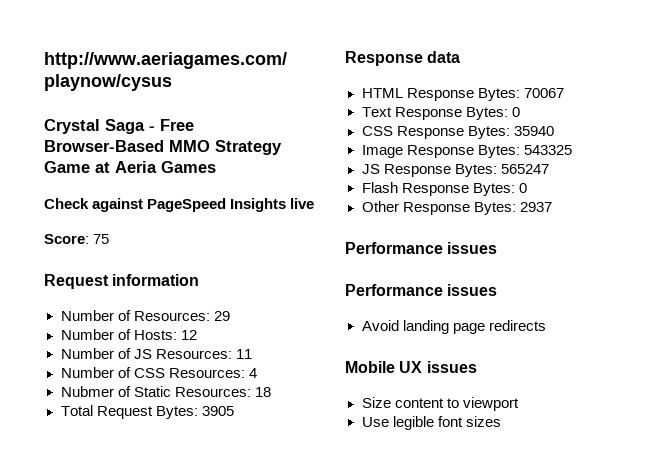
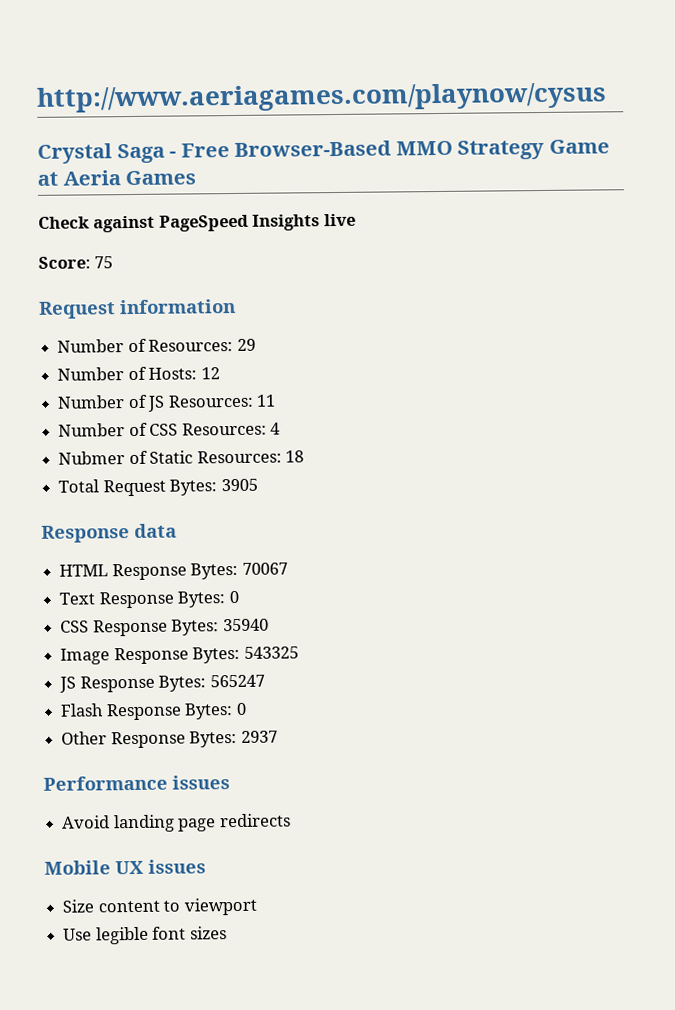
[345,284,498,296] // Performance issues -> (230, 782) none

